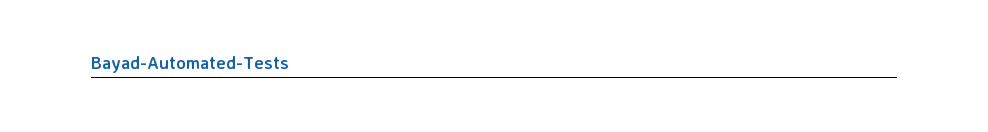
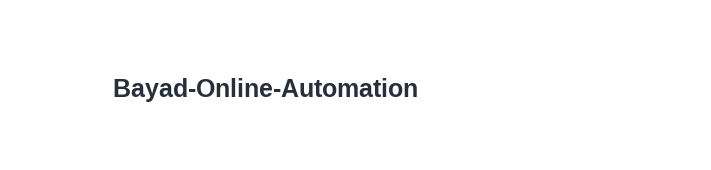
[91,56,289,73] Bayad-Automated-Tests -> [113,78,418,102] Bayad-Online-Automation

